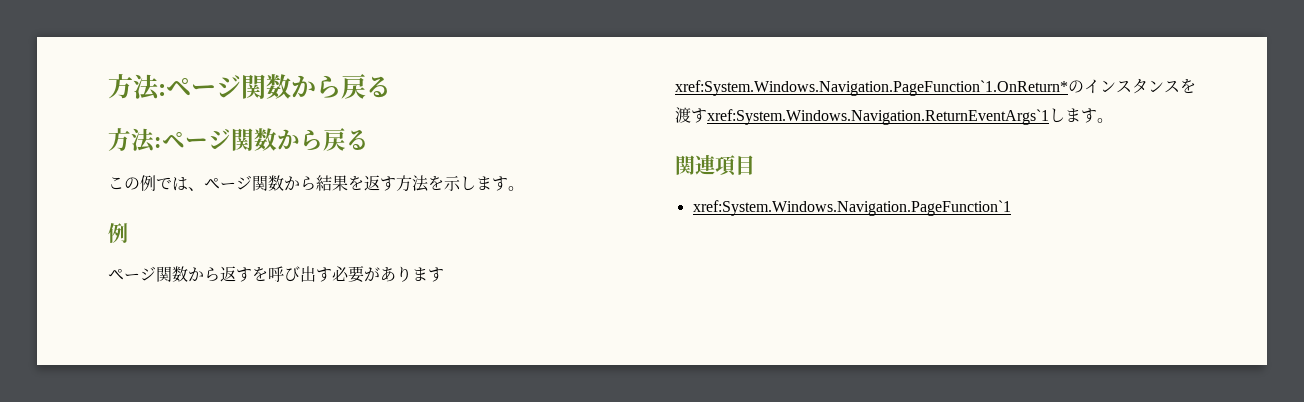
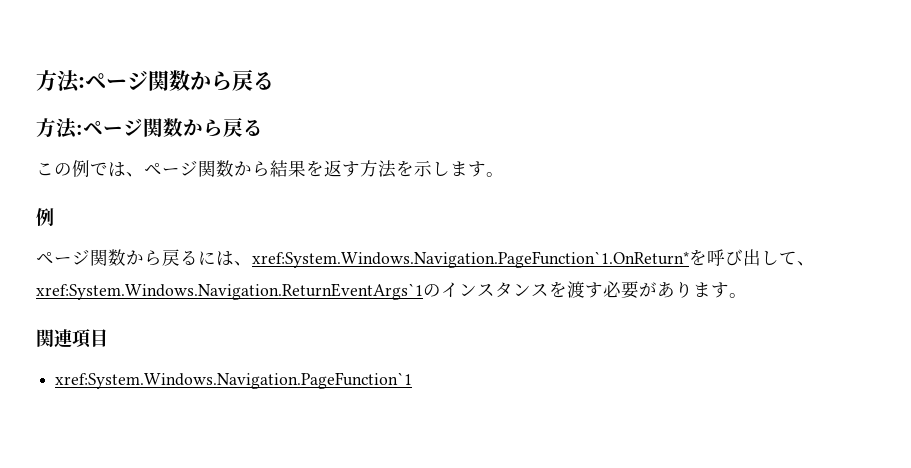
[220,266,444,283] [675,80,1068,96] 返すを呼び出す必要がありますxref:System.Windows.Navigation.PageFunction`1.OnReturn* -> [162,249,815,268] [36,283,423,300] 戻るには、xref:System.Windows.Navigation.PageFunction`1.OnReturn*を呼び出して、xref:System.Windows.Navigation.ReturnEventArgs`1
[707,108,1065,125] xref:System.Windows.Navigation.ReturnEventArgs`1し -> [603,281,693,299] 必要があり

